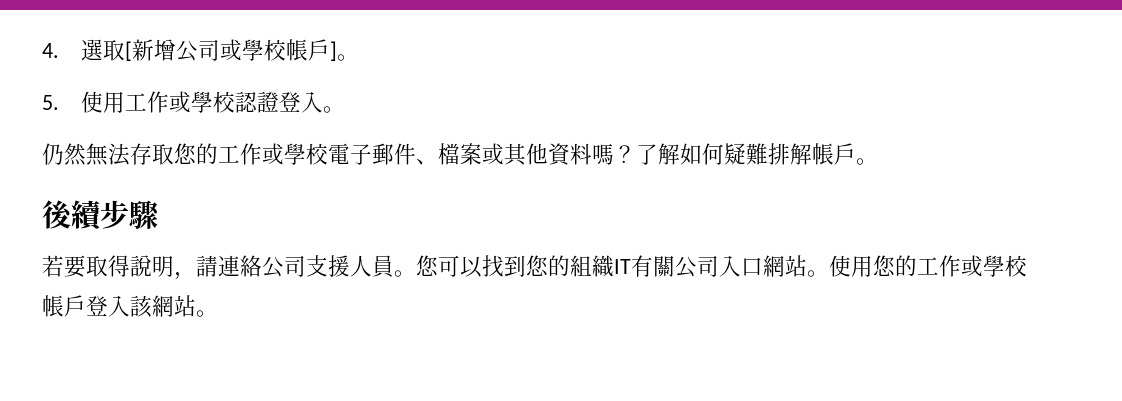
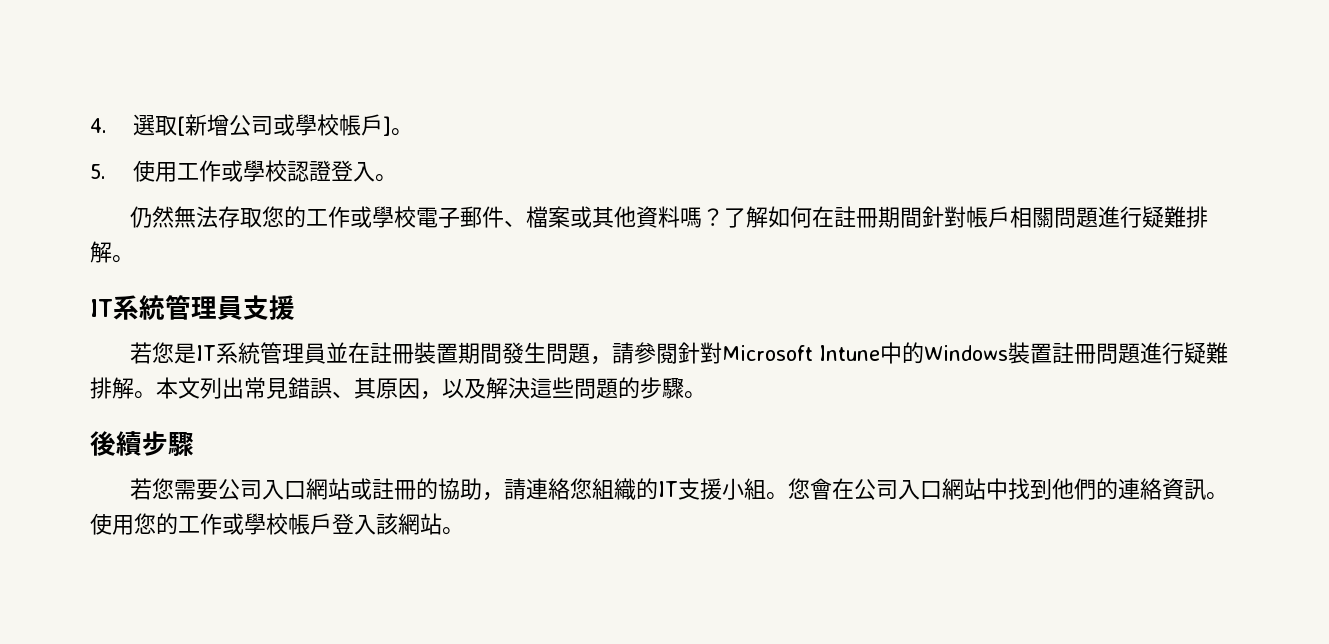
[724,143,878,165] [42,200,159,231] [42,255,807,280] 疑難排解帳戶。 // 後續步驟 // 若要取得說明，請連絡公司支援人員。您可以找到您的組織IT有關公司入口網站 -> [812,206,1209,228] [90,241,134,263] [90,295,295,320] [130,342,1229,365] [90,377,706,400] [90,431,194,456] [130,478,1207,501] 在註冊期間針對帳戶相關問題進行疑難排解。 // IT系統管理員支援 // 若您是IT系統管理員並在註冊裝置期間發生問題，請參閱針對Microsoft Intune中的Windows裝置註冊問題進行疑難排解。本文列出常見錯誤、其原因，以及解決這些問題的步驟。 // 後續步驟 // 若您需要公司入口網站或註冊的協助，請連絡您組織的IT支援小組。您會在公司入口網站中找到他們的連絡資訊

